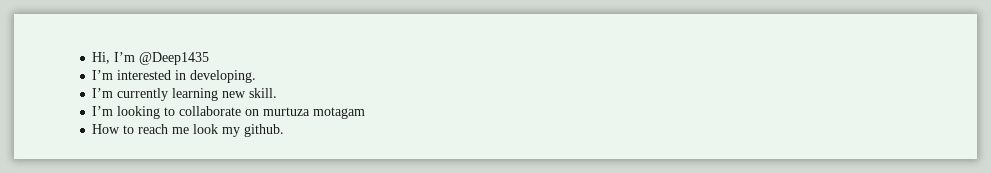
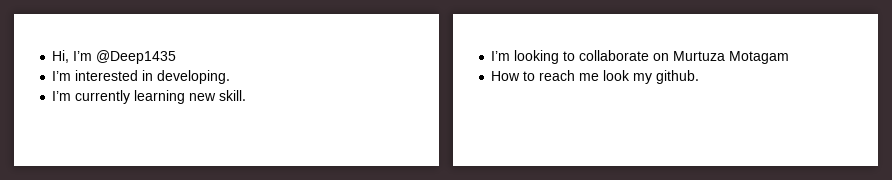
[263,107,366,119] murtuza motagam -> [673,51,790,64] Murtuza Motagam

